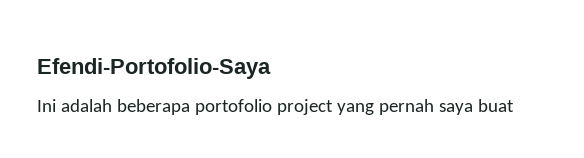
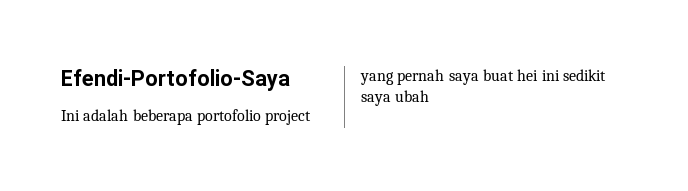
(514, 105) none -> [517,69,606,81] [361,90,430,106] hei ini sedikit saya ubah

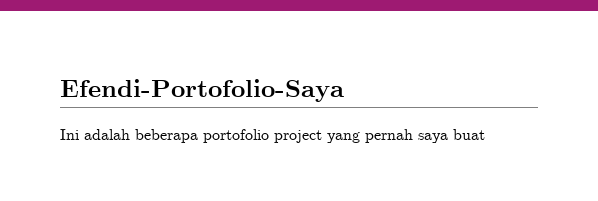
[517,69,606,81] [361,90,430,106] hei ini sedikit saya ubah -> (485, 134) none

